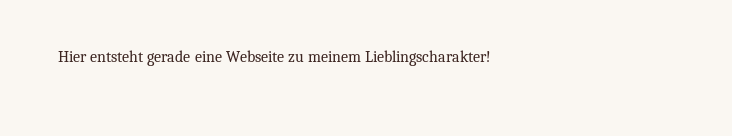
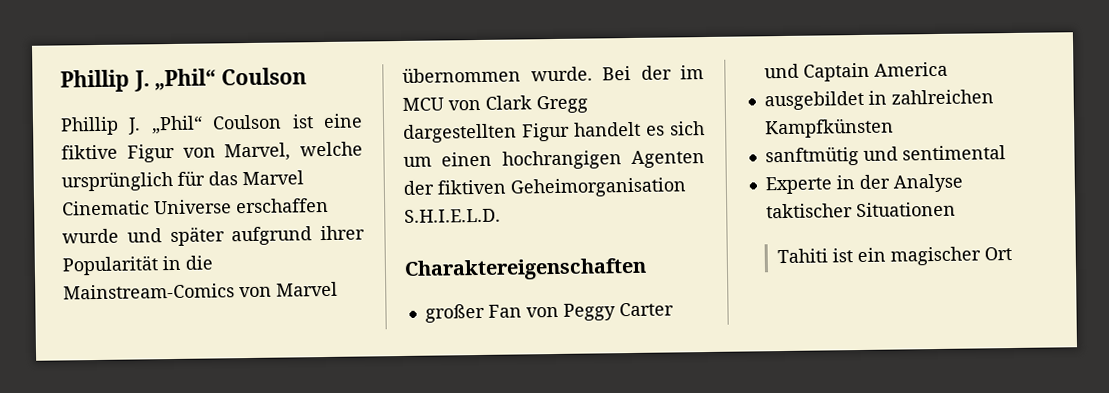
[58,50,492,66] Hier entsteht gerade eine Webseite zu meinem Lieblingscharakter! -> [60,67,308,93] [60,113,363,136] [61,141,363,163] [61,170,304,192] [62,197,329,216] [62,225,365,247] [62,255,213,276] [63,281,338,300] [402,65,704,83] [402,95,588,114] [403,121,705,143] [403,150,705,170] [403,177,686,198] [404,208,501,223] [404,257,647,281] [424,302,674,323] [763,61,948,82] [763,89,994,111] [764,117,894,139] [764,145,1006,167] [764,173,963,195] [765,201,956,219] [776,246,1012,266] Phillip J. „Phil“ Coulson // Phillip J. „Phil“ Coulson ist eine fiktive Figur von Marvel, welche ursprünglich für das Marvel Cinematic Universe erschaffen wurde und später aufgrund ihrer Popularität in die Mainstream-Comics von Marvel übernommen wurde. Bei der im MCU von Clark Gregg dargestellten Figur handelt es sich um einen hochrangigen Agenten der fiktiven Geheimorganisation S.H.I.E.L.D. // Charaktereigenschaften // großer Fan von Peggy Carter und Captain America // ausgebildet in zahlreichen Kampfkünsten // sanftmütig und sentimental // Experte in der Analyse taktischer Situationen // Tahiti ist ein magischer Ort

